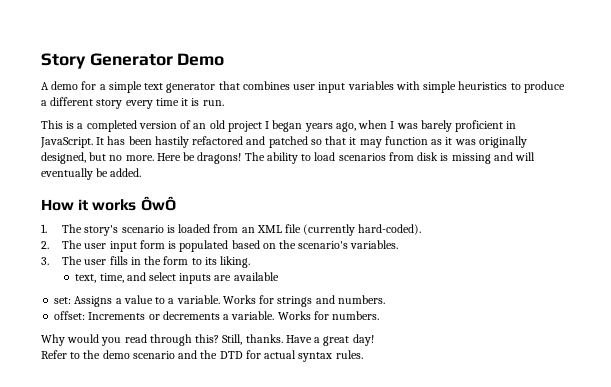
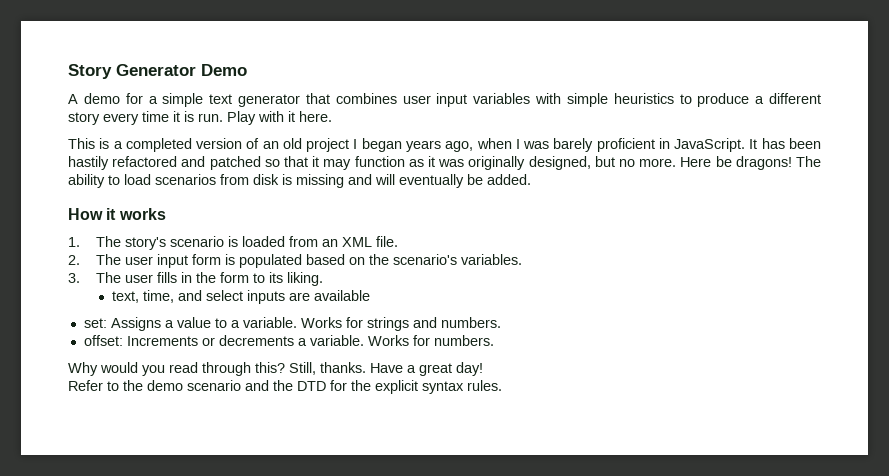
(224, 103) none -> [227,111,332,125] Play with it here.
[140,196,176,211] ÔwÔ -> (166, 214) none
[285,224,422,236] file (currently hard-coded). -> [376,236,399,247] file.
[264,350,297,359] actual -> [351,380,418,394] the explicit

